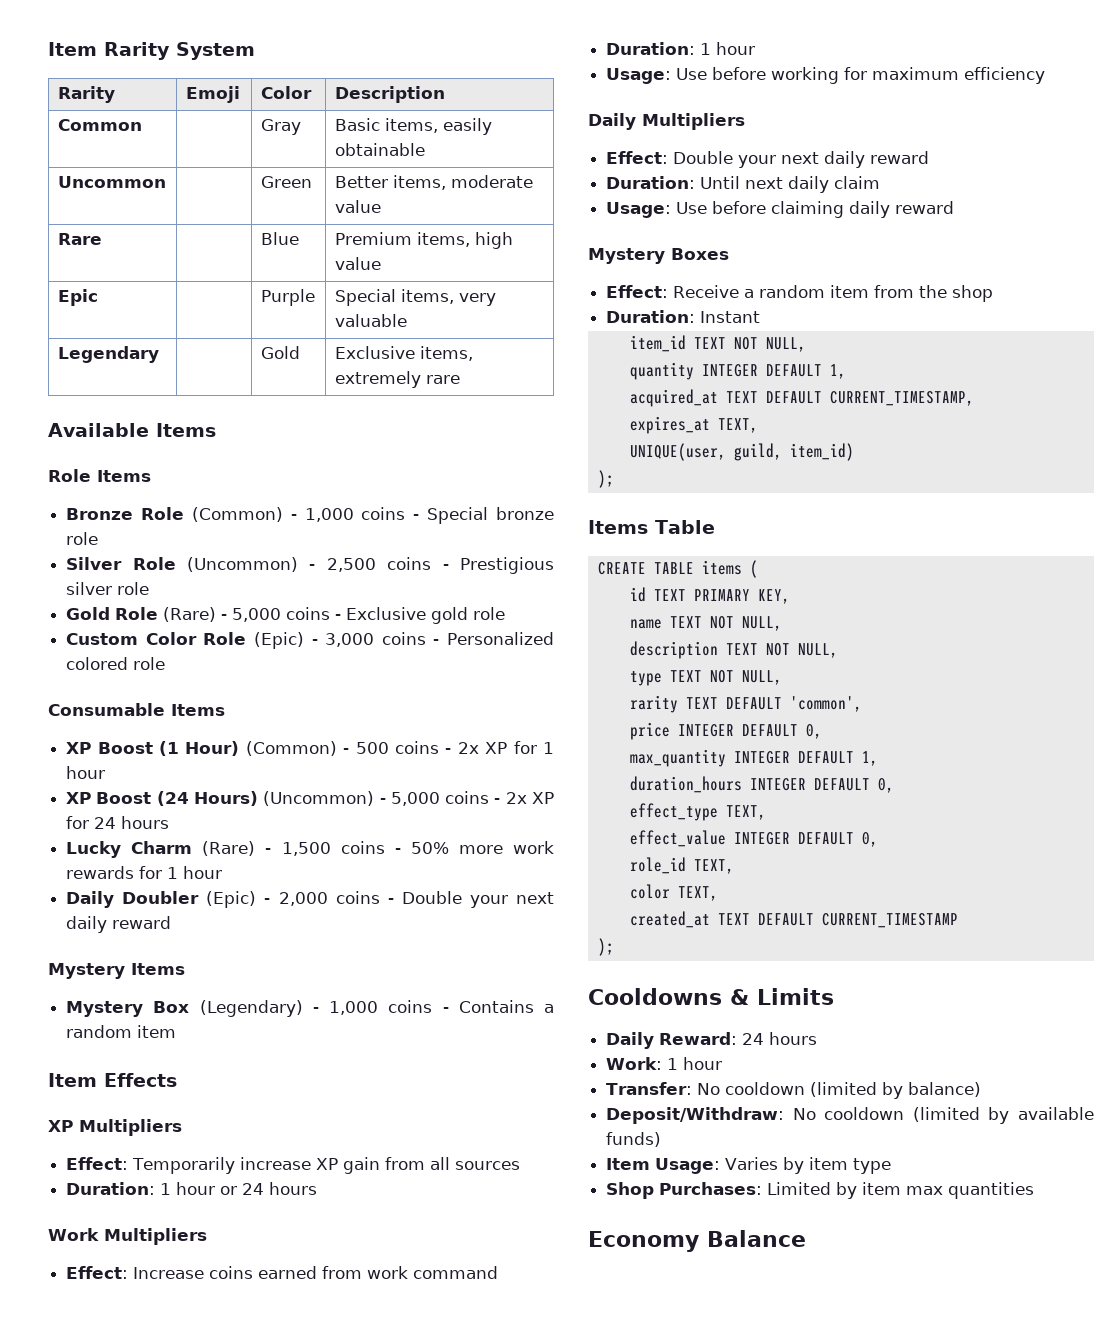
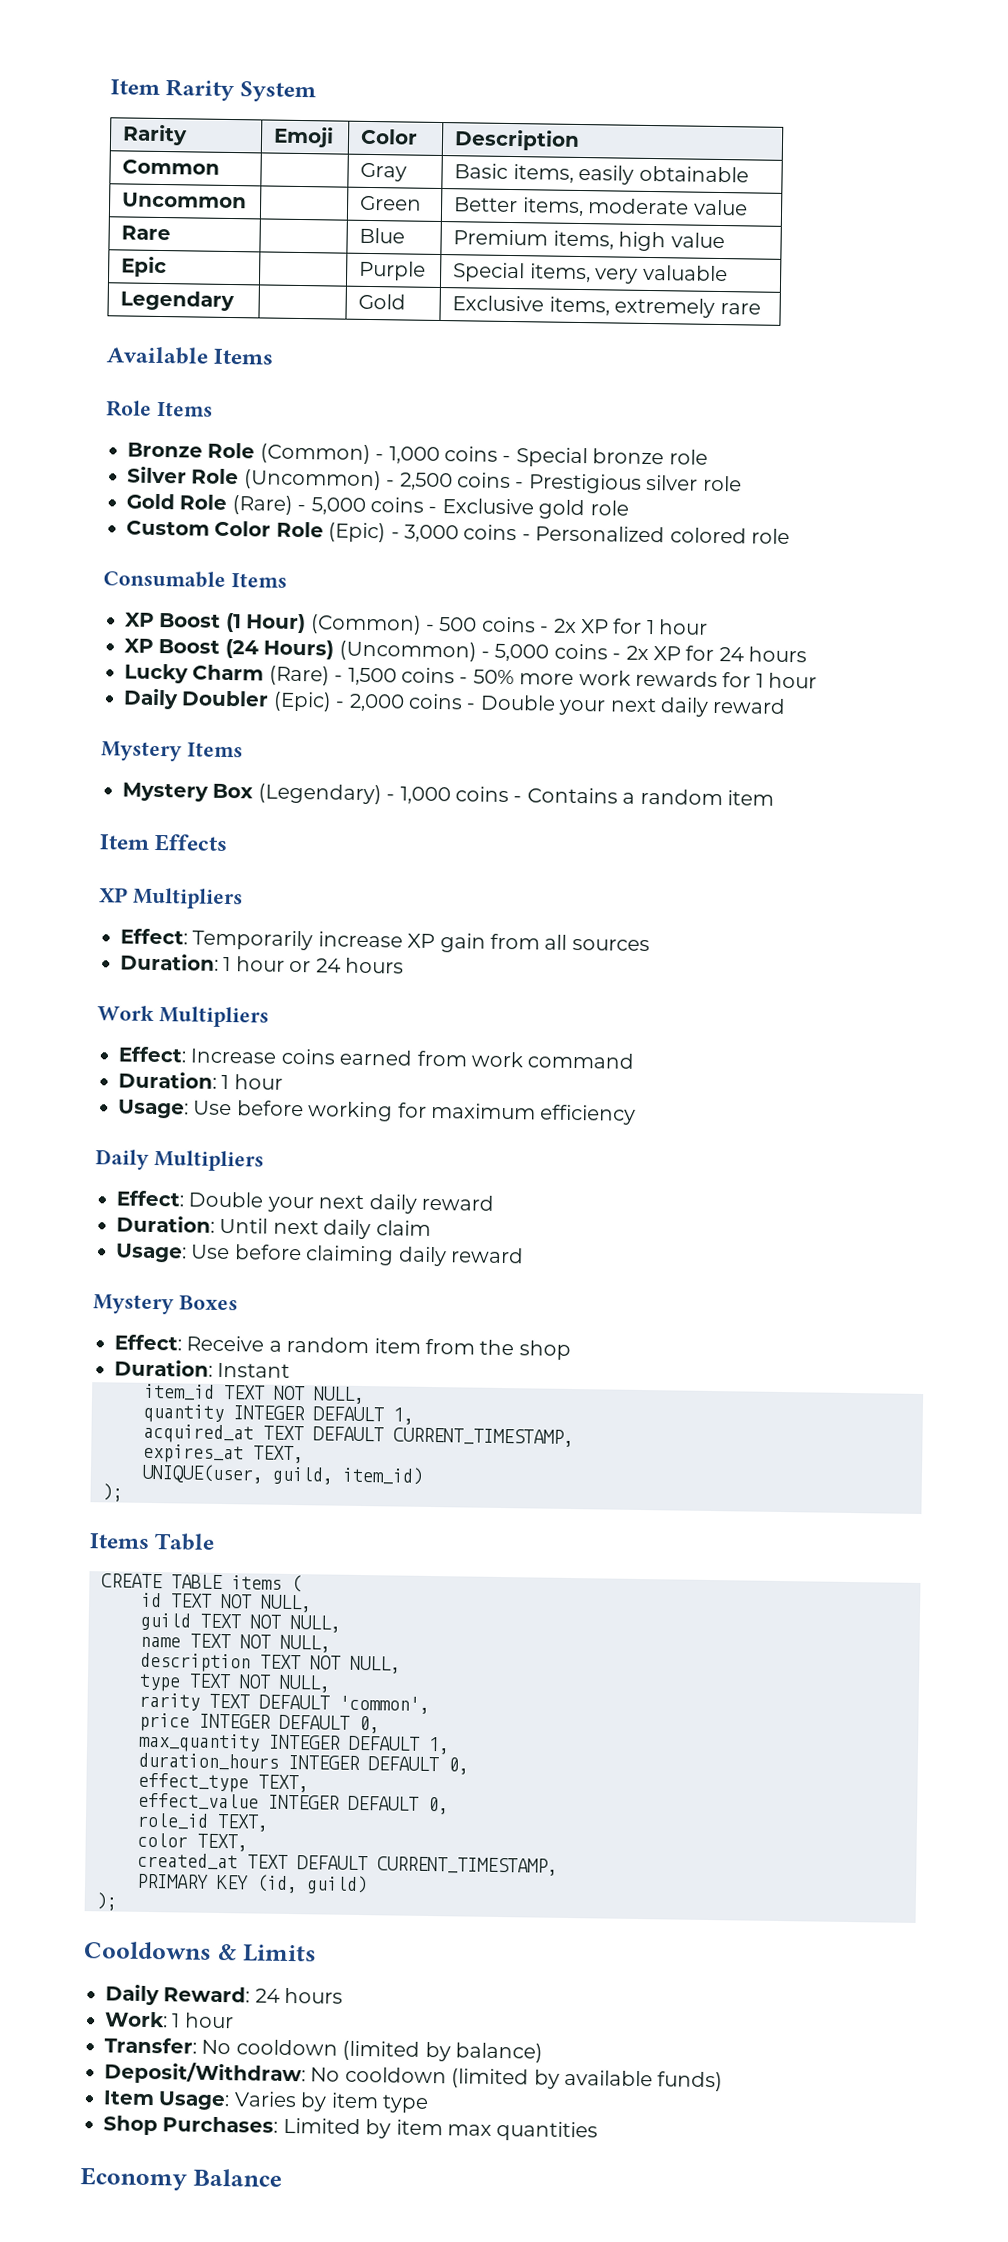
[693,589,790,604] PRIMARY KEY, -> [221,1594,312,1613] [140,1612,341,1633] NOT NULL, // guild TEXT NOT NULL,
[821,913,958,928] CURRENT_TIMESTAMP -> [377,1856,558,1876] [136,1873,368,1895] CURRENT_TIMESTAMP, // PRIMARY KEY (id, guild)

